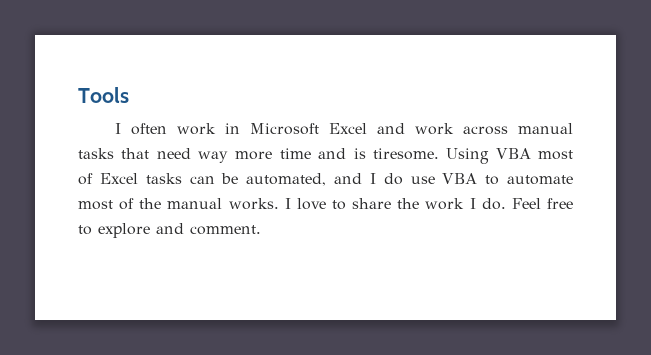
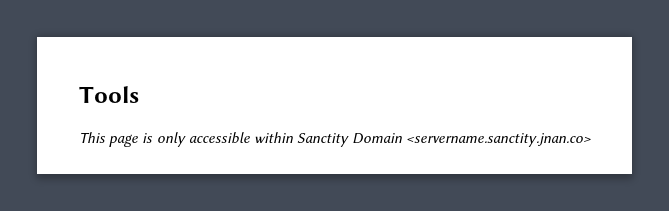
[114,123,574,135] [78,148,573,164] [78,173,573,186] [78,198,574,210] [78,223,261,238] I often work in Microsoft Excel and work across manual tasks that need way more time and is tiresome. Using VBA most of Excel tasks can be automated, and I do use VBA to automate most of the manual works. I love to share the work I do. Feel free to explore and comment. -> [79,132,592,147] This page is only accessible within Sanctity Domain <servername.sanctity.jnan.co>

